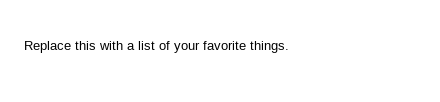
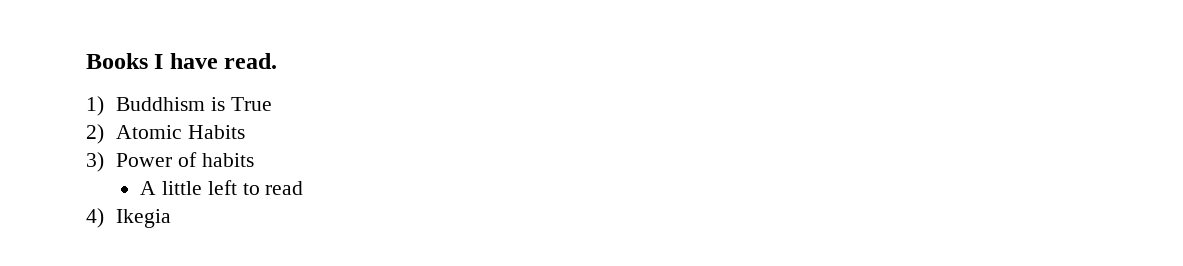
[24,41,289,53] Replace this with a list of your favorite things. -> [86,53,278,69] [86,96,273,116] [86,124,246,144] [86,152,255,172] [140,180,304,195] [86,208,172,228] Books I have read. // 1) Buddhism is True // 2) Atomic Habits // 3) Power of habits // A little left to read // 4) Ikegia

